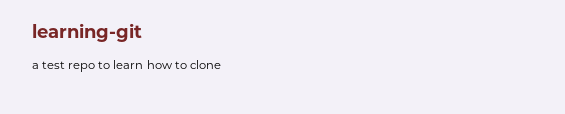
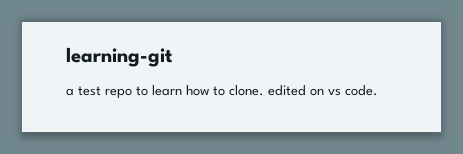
[189,60,221,69] clone -> [229,85,378,96] clone. edited on vs code.

